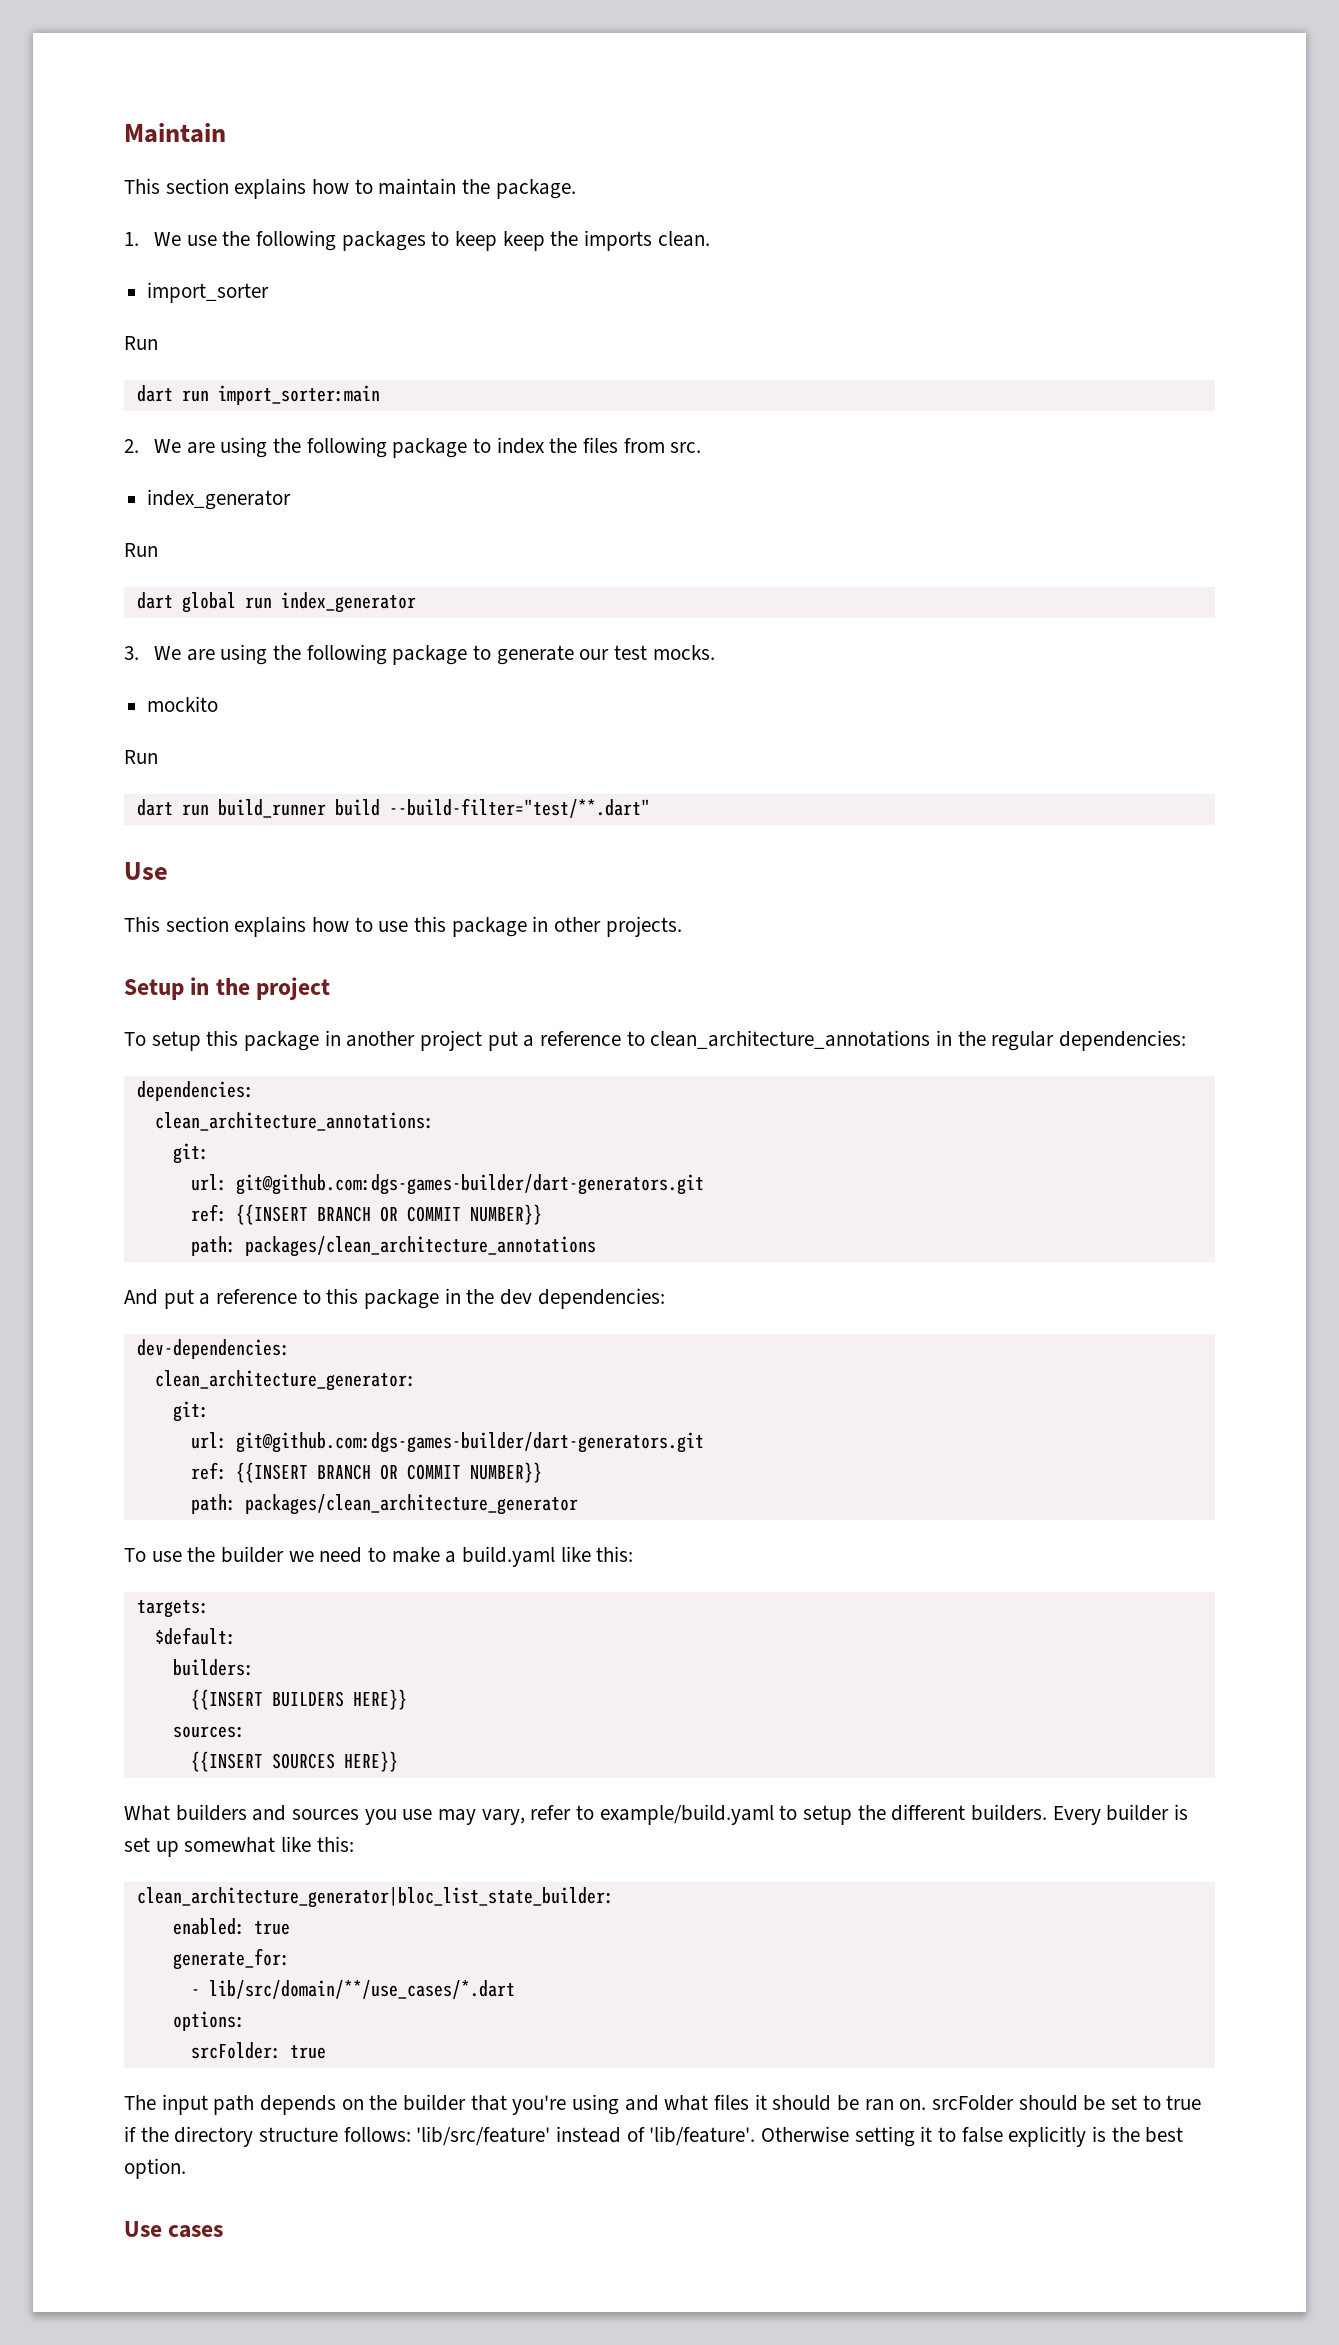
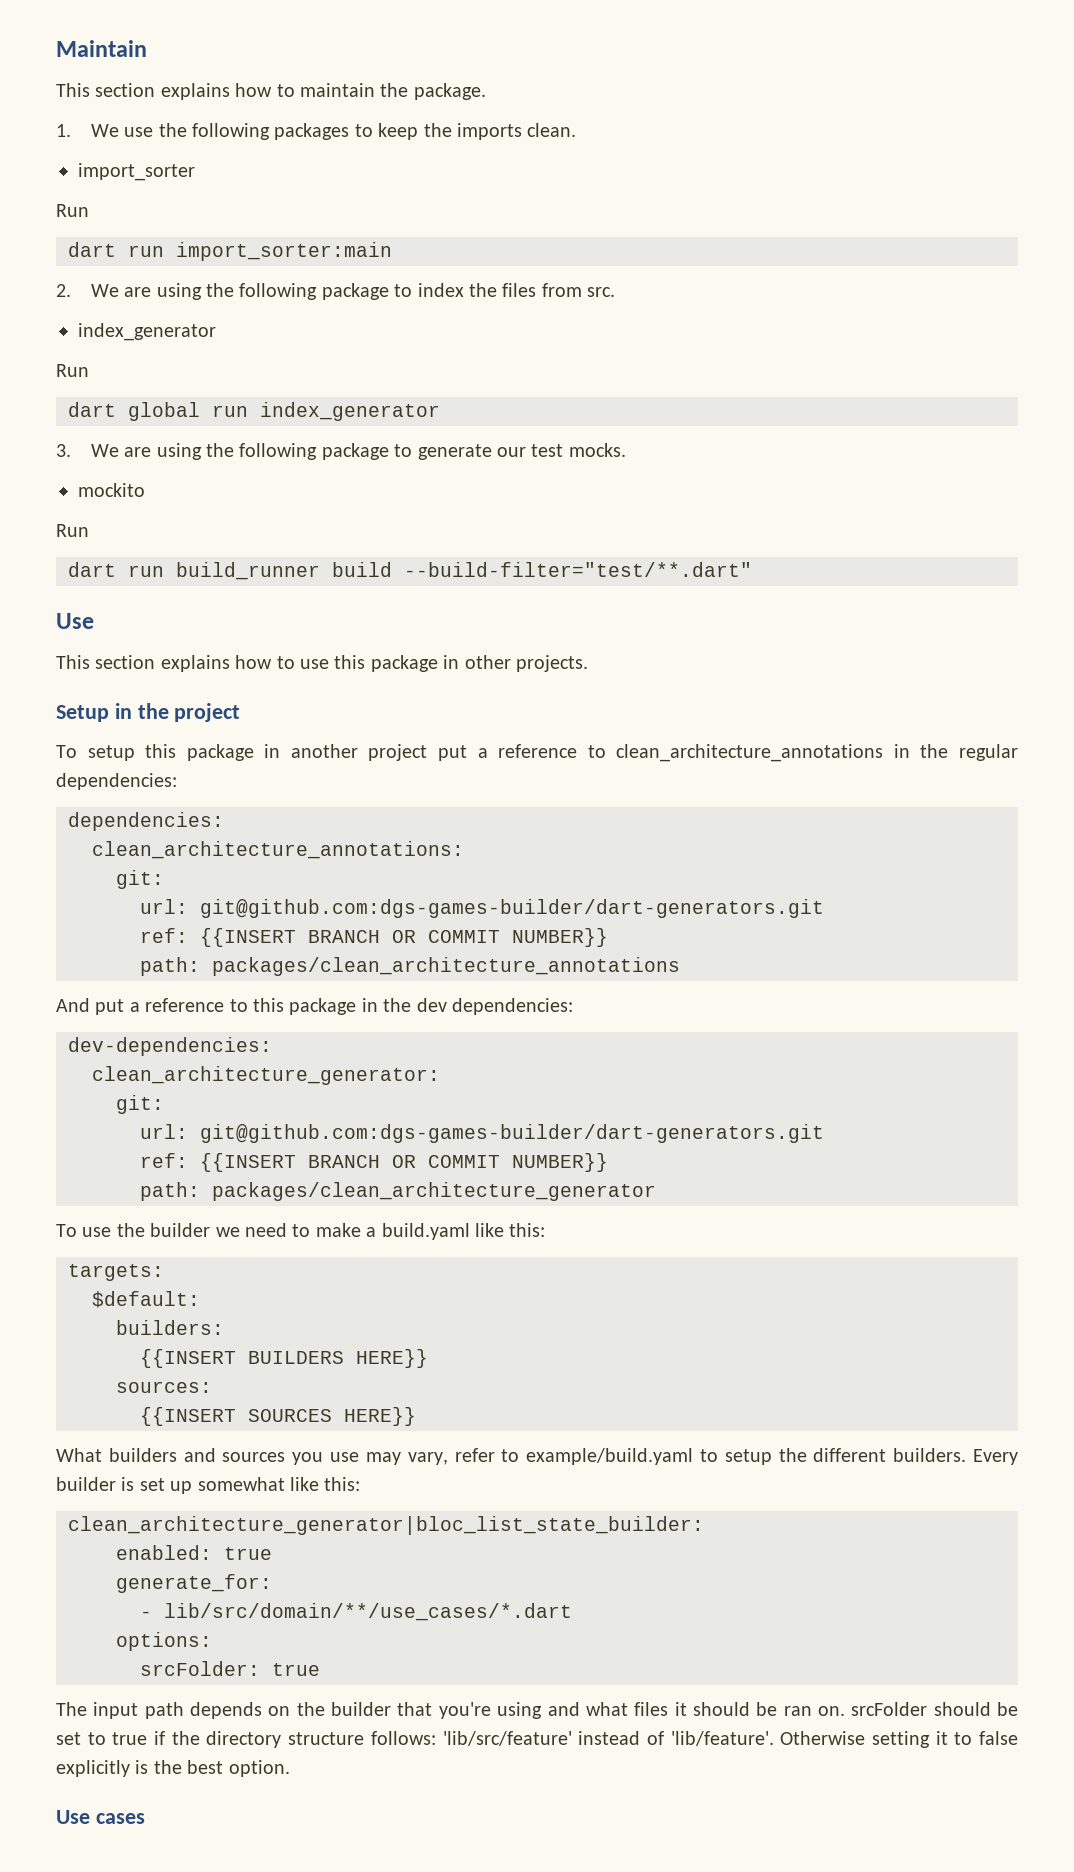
[502,231,545,251] keep -> (419, 131) none

